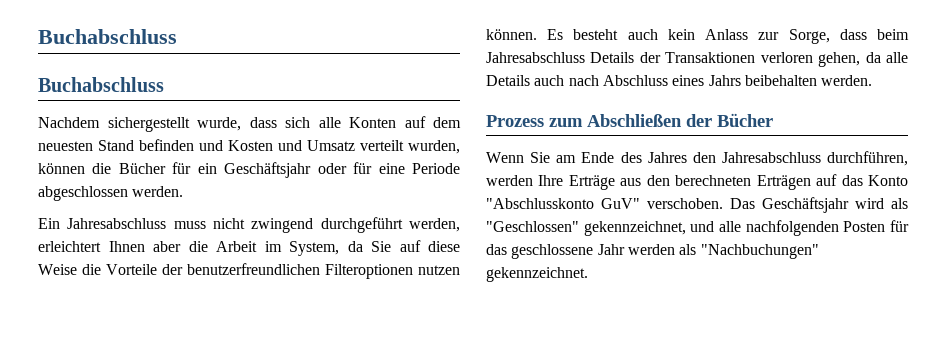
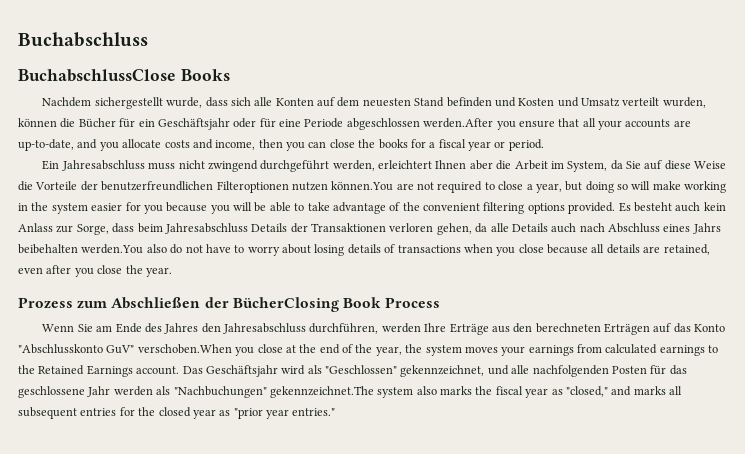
[38,29,177,44] [38,77,164,92] Buchabschluss // Buchabschluss -> [18,32,148,47] [18,69,230,82] Buchabschluss // BuchabschlussClose Books
[132,186,184,197] werden. -> [423,118,691,130] [18,139,544,151] werden.After you ensure that all your accounts are up-to-date, and you allocate costs and income, then you can close the books for a fiscal year or period.
[486,29,537,40] können. -> [331,181,727,193] [18,202,616,214] können.You are not required to close a year, but doing so will make working in the system easier for you because you will be able to take advantage of the convenient filtering options provided.
[821,75,873,86] werden. -> [81,244,710,256] [18,265,172,277] werden.You also do not have to worry about losing details of transactions when you close because all details are retained, even after you close the year.
[717,113,773,127] Bücher -> [232,297,441,312] BücherClosing Book Process
[647,198,723,209] verschoben. -> [137,344,719,356] [18,365,180,377] verschoben.When you close at the end of the year, the system moves your earnings from calculated earnings to the Retained Earnings account.
[486,267,588,282] gekennzeichnet. -> [269,386,682,398] [18,407,336,419] gekennzeichnet.The system also marks the fiscal year as "closed," and marks all subsequent entries for the closed year as "prior year entries."

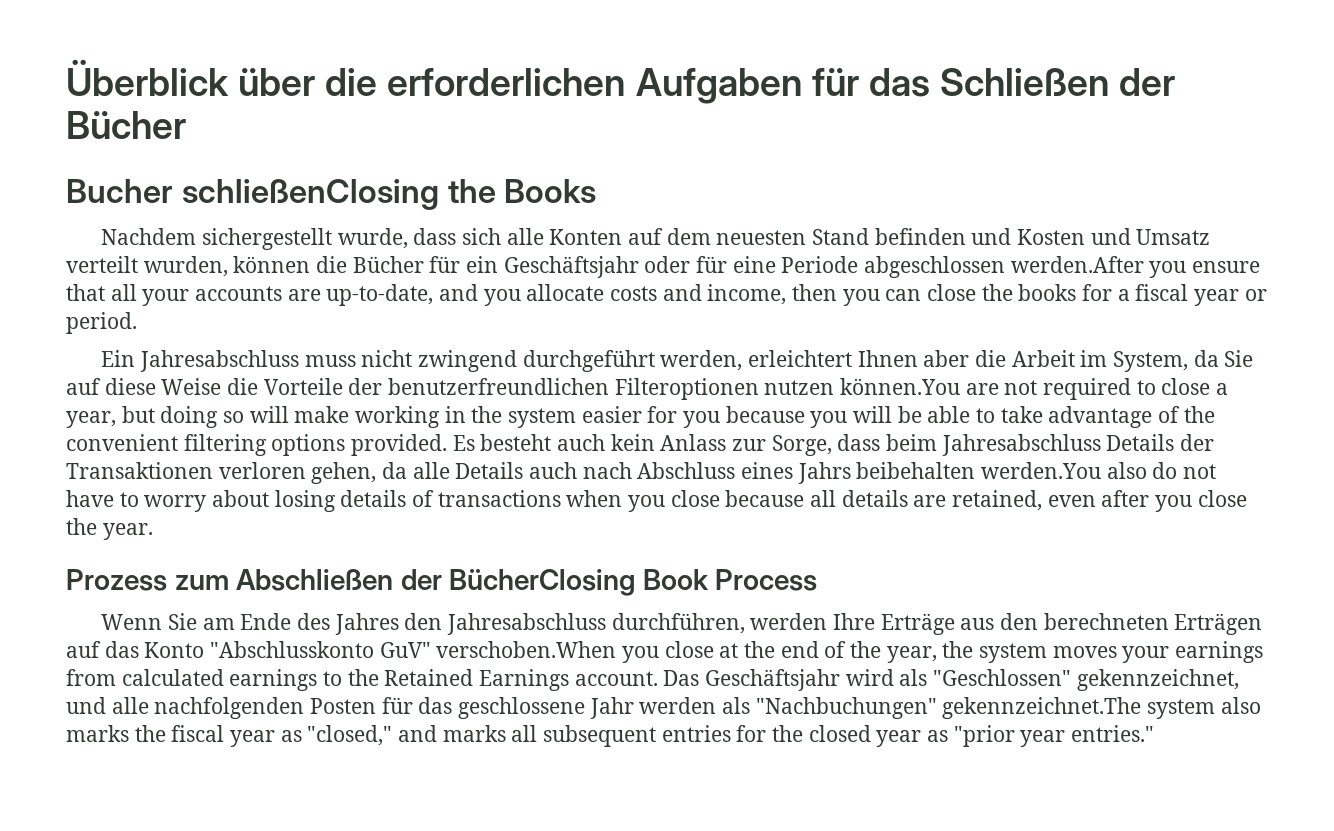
[18,32,148,47] [18,69,176,82] Buchabschluss // BuchabschlussClose -> [66,59,1175,104] [66,111,186,139] [66,179,496,210] Überblick über die erforderlichen Aufgaben für das Schließen der Bücher // Bucher schließenClosing the

